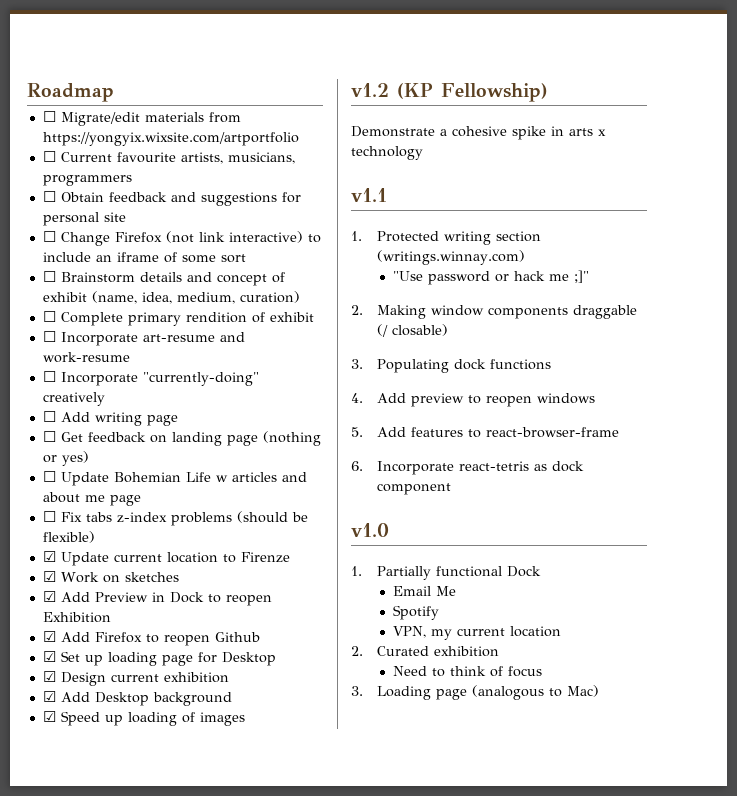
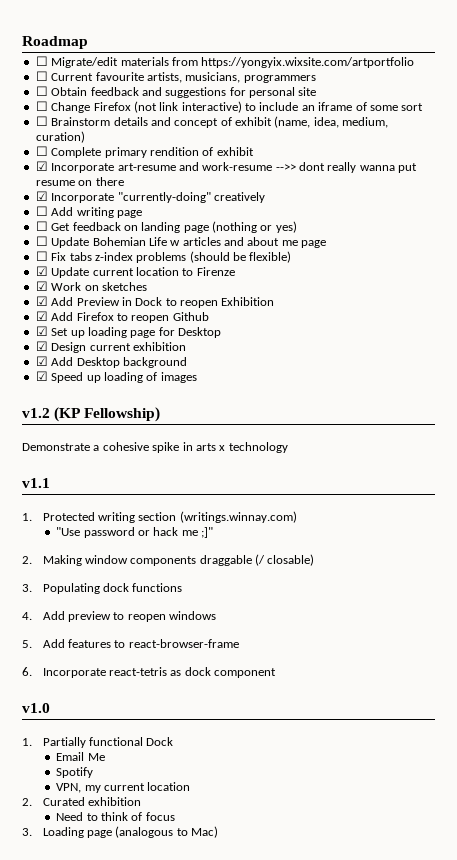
[42,331,56,342] ☐ -> [35,161,48,171] ☑
[42,371,56,382] // ☐ -> [275,162,418,173] [35,177,124,186] [35,191,48,201] -->> dont really wanna put resume on there // ☑

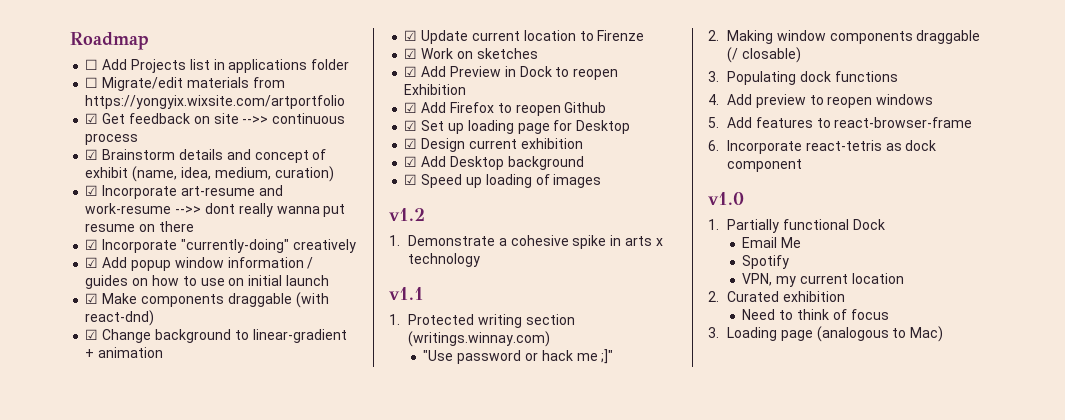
(88, 42) none -> [85,59,350,73] // ☐ Add Projects list in applications folder
[35,71,316,83] [35,86,317,98] [35,101,424,113] [35,116,48,126] ☐ Current favourite artists, musicians, programmers // ☐ Obtain feedback and suggestions for personal site // ☐ Change Firefox (not link interactive) to include an iframe of some sort // ☐ -> [85,113,346,124] [85,133,139,145] [85,149,99,160] ☑ Get feedback on site -->> continuous process // ☑
[35,146,254,158] // ☐ Complete primary rendition of exhibit -> (334, 174) none
[35,206,142,218] [35,221,297,233] [35,236,327,248] [35,251,292,263] ☐ Add writing page // ☐ Get feedback on landing page (nothing or yes) // ☐ Update Bohemian Life w articles and about me page // ☐ Fix tabs z-index problems (should be flexible) -> [85,257,314,271] [85,275,329,289] [85,292,329,308] [85,310,155,326] [85,329,347,343] [85,347,164,358] ☑ Add popup window information / guides on how to use on initial launch // ☑ Make components draggable (with react-dnd) // ☑ Change background to linear-gradient + animation
[54,407,161,422] (KP Fellowship) // -> [389,235,400,246] // 1.

